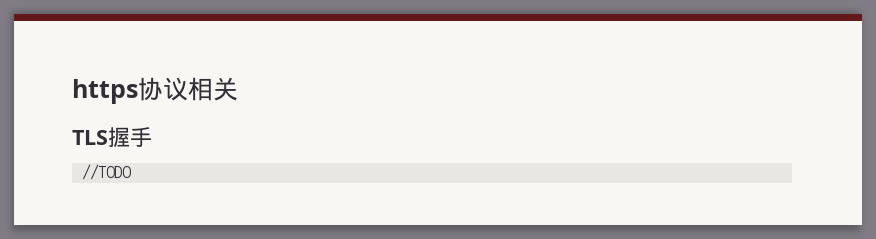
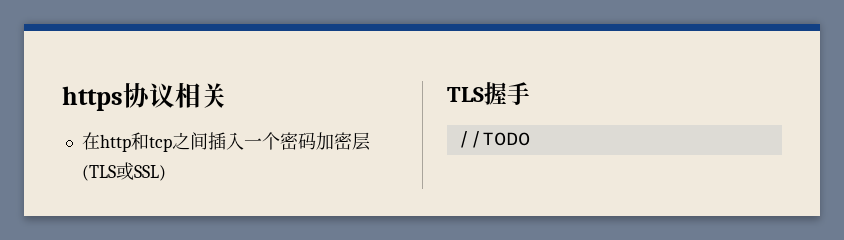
(238, 89) none -> [81,132,370,152] [81,162,166,181] // 在http和tcp之间插入一个密码加密层(TLS或SSL)

